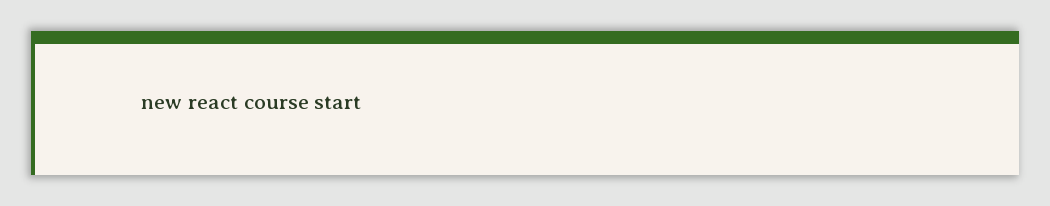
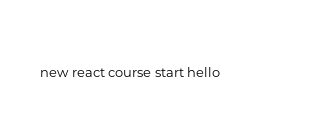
(362, 102) none -> [187,67,221,77] hello

